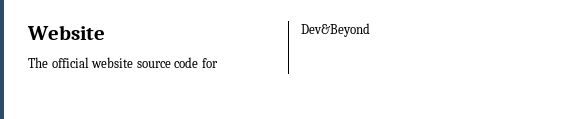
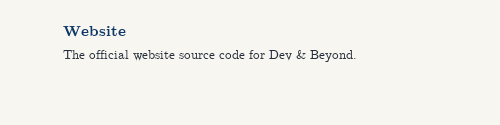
[301,23,370,37] Dev&Beyond -> [269,50,357,62] Dev & Beyond.

